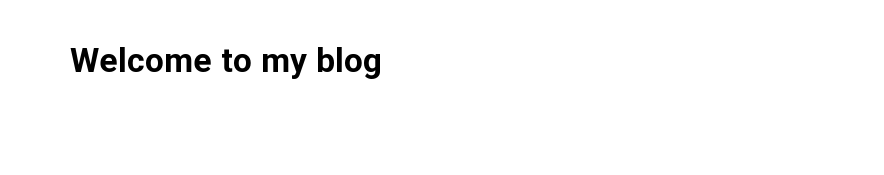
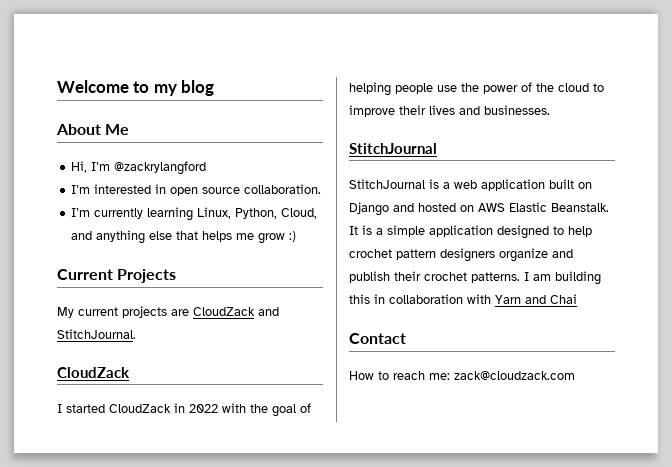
(383, 63) none -> [56,124,130,135] [71,161,207,175] [71,184,322,196] [71,207,318,221] [71,230,297,244] [57,269,177,283] [57,306,279,318] [57,329,136,339] [57,367,130,378] [57,403,311,417] [349,82,604,96] [349,105,550,117] [349,143,437,154] [349,179,592,191] [349,202,609,216] [349,225,592,239] [349,248,573,262] [349,271,601,285] [349,294,577,304] [349,333,406,344] [349,371,575,380] // About Me // Hi, I’m @zackrylangford // I’m interested in open source collaboration. // I’m currently learning Linux, Python, Cloud, and anything else that helps me grow :) // Current Projects // My current projects are CloudZack and StitchJournal. // CloudZack // I started CloudZack in 2022 with the goal of helping people use the power of the cloud to improve their lives and businesses. // StitchJournal // StitchJournal is a web application built on Django and hosted on AWS Elastic Beanstalk. It is a simple application designed to help crochet pattern designers organize and publish their crochet patterns. I am building this in collaboration with Yarn and Chai // Contact // How to reach me: zack@cloudzack.com

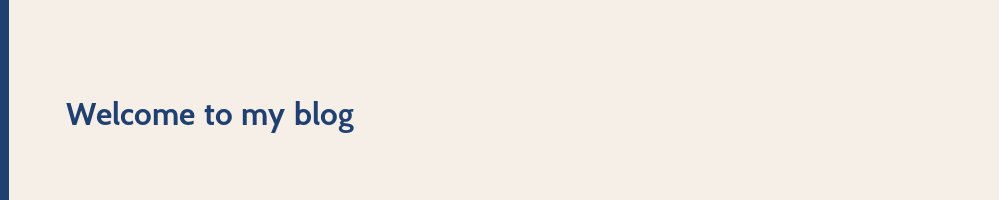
[56,124,130,135] [71,161,207,175] [71,184,322,196] [71,207,318,221] [71,230,297,244] [57,269,177,283] [57,306,279,318] [57,329,136,339] [57,367,130,378] [57,403,311,417] [349,82,604,96] [349,105,550,117] [349,143,437,154] [349,179,592,191] [349,202,609,216] [349,225,592,239] [349,248,573,262] [349,271,601,285] [349,294,577,304] [349,333,406,344] [349,371,575,380] // About Me // Hi, I’m @zackrylangford // I’m interested in open source collaboration. // I’m currently learning Linux, Python, Cloud, and anything else that helps me grow :) // Current Projects // My current projects are CloudZack and StitchJournal. // CloudZack // I started CloudZack in 2022 with the goal of helping people use the power of the cloud to improve their lives and businesses. // StitchJournal // StitchJournal is a web application built on Django and hosted on AWS Elastic Beanstalk. It is a simple application designed to help crochet pattern designers organize and publish their crochet patterns. I am building this in collaboration with Yarn and Chai // Contact // How to reach me: zack@cloudzack.com -> (354, 117) none

